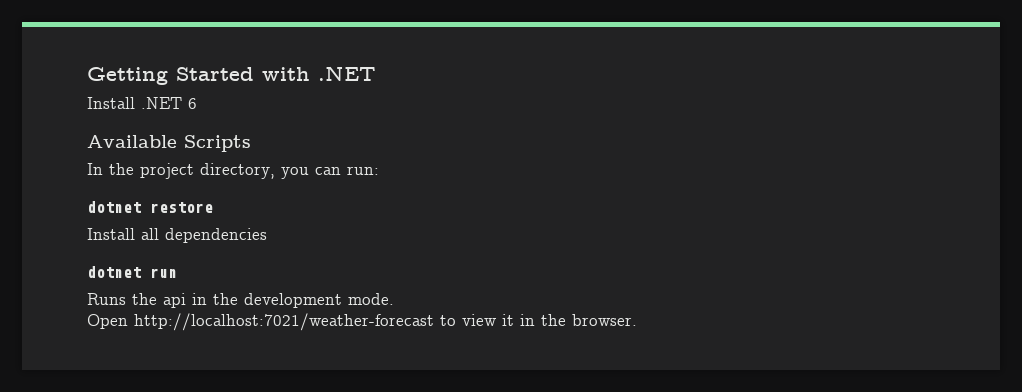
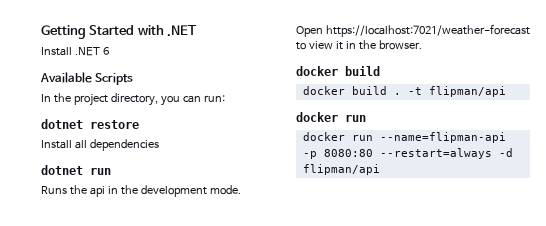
[134,313,434,331] http://localhost:7021/weather-forecast -> [325,24,530,37] https://localhost:7021/weather-forecast
(637, 320) none -> [296,66,380,76] [302,86,506,97] [296,112,366,122] [302,132,506,143] [302,148,513,159] [302,164,380,175] // docker build // docker build . -t flipman/api // docker run // docker run --name=flipman-api -p 8080:80 --restart=always -d flipman/api

